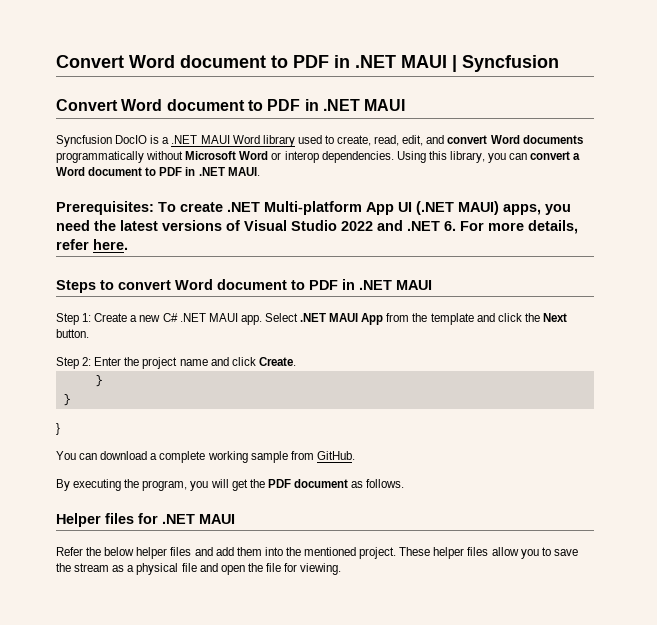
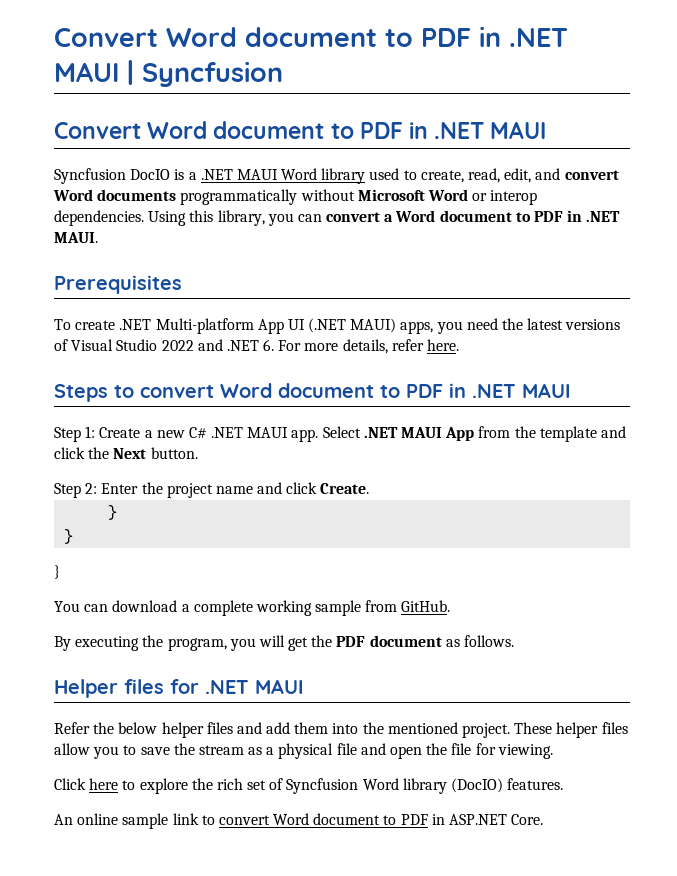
[56,201,154,215] Prerequisites: -> [54,275,182,294] Prerequisites //
(342, 569) none -> [54,778,564,794] [54,813,544,829] // Click here to explore the rich set of Syncfusion Word library (DocIO) features. // An online sample link to convert Word document to PDF in ASP.NET Core.

